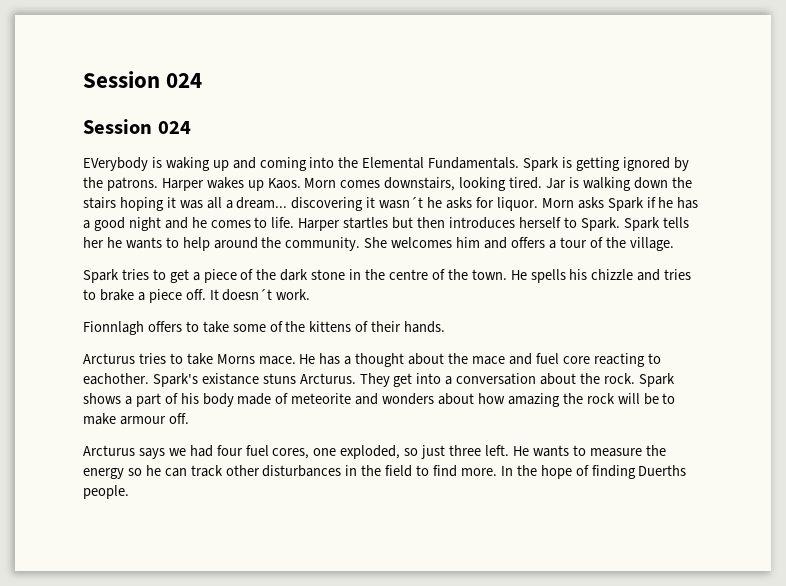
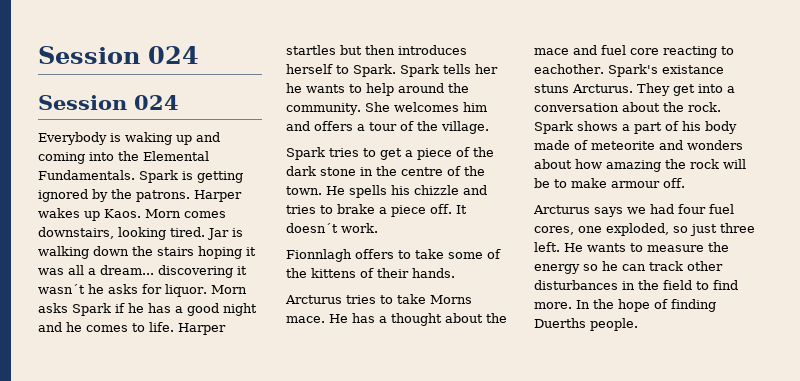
[83,157,148,171] EVerybody -> [38,132,107,145] Everybody

